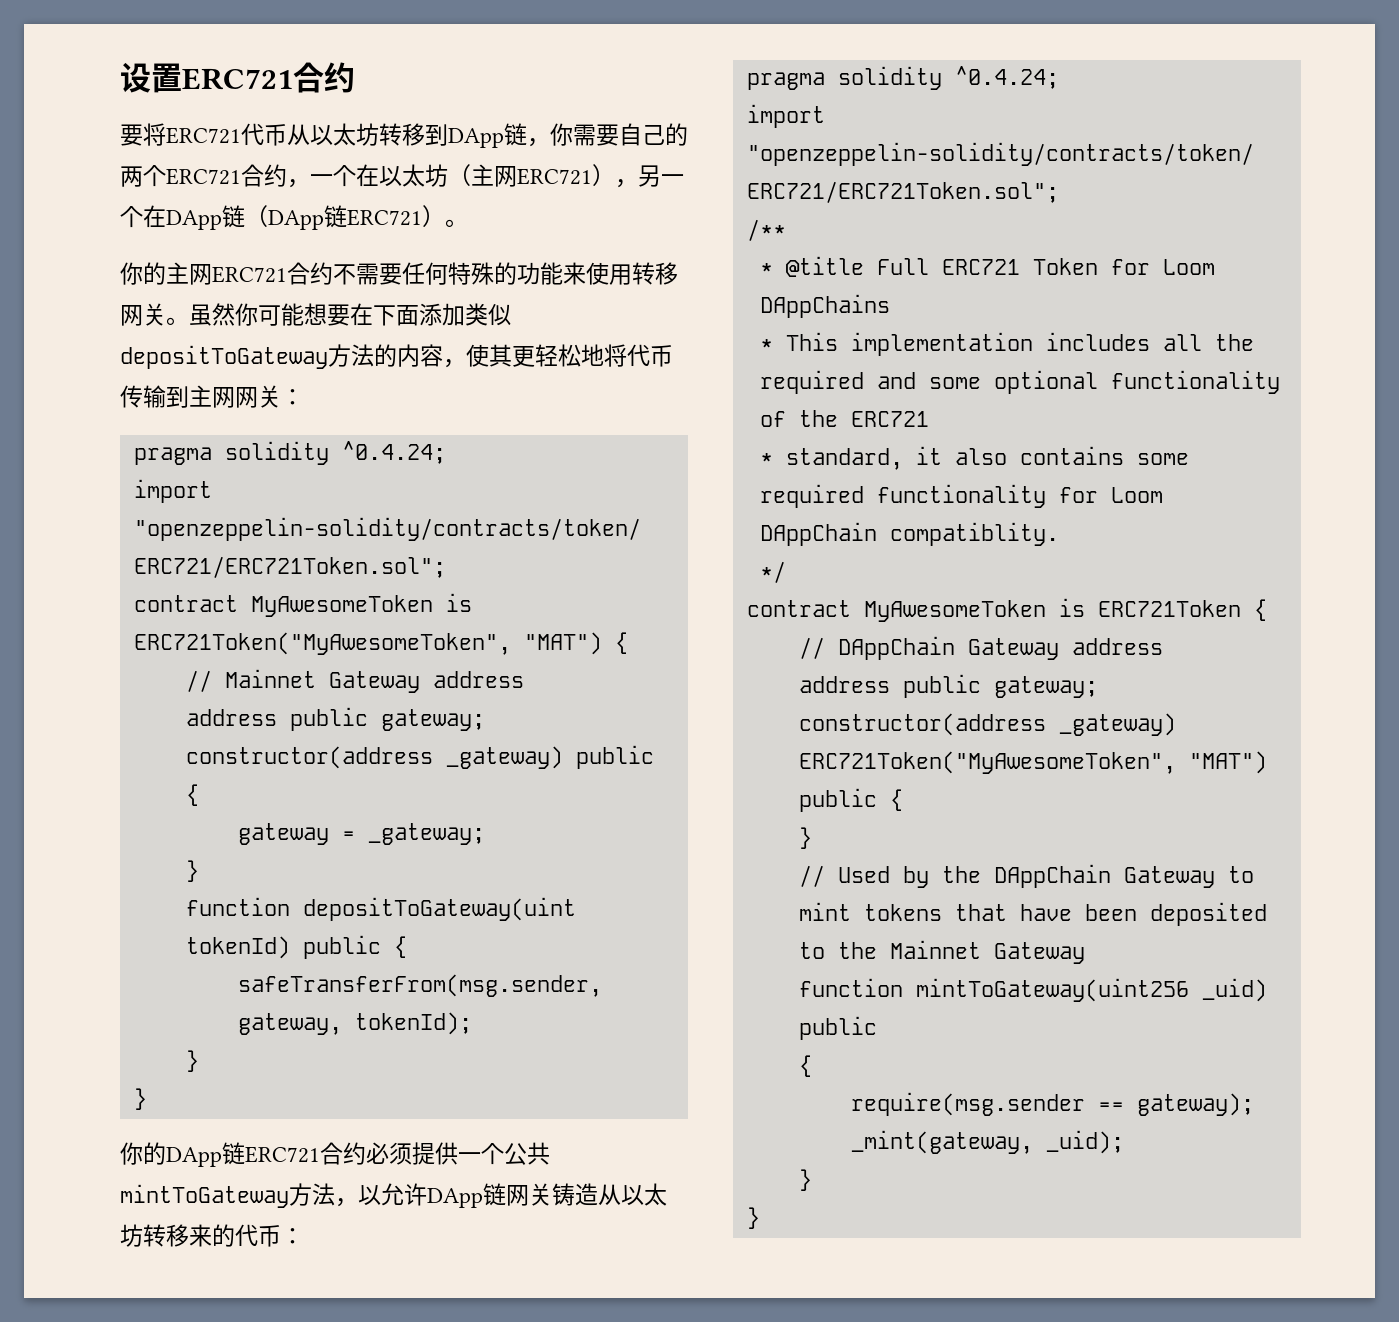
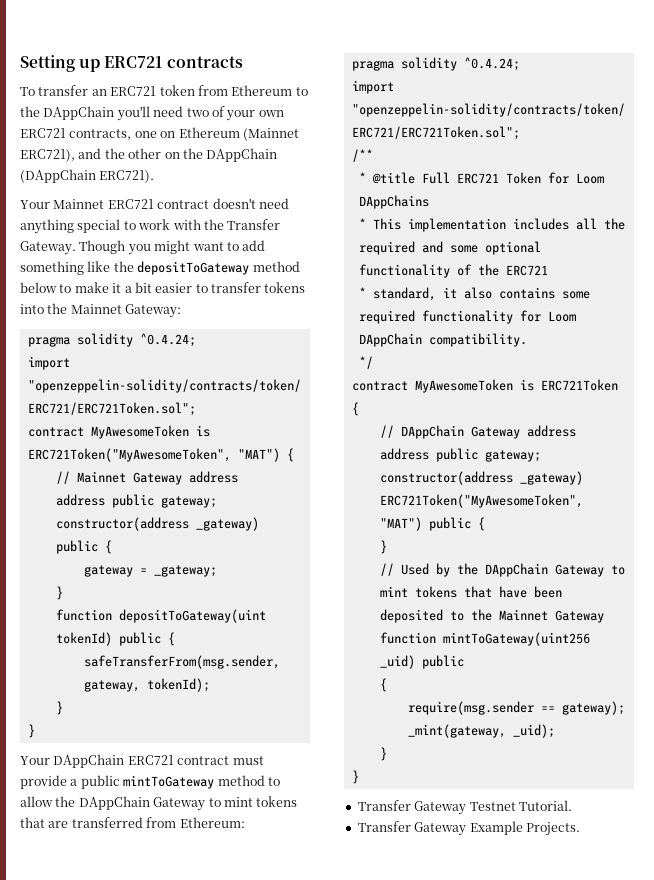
[120,62,355,93] [120,123,688,148] [120,164,684,188] [120,205,468,230] [120,262,678,285] [120,303,511,326] [120,344,673,369] [120,385,304,408] 设置ERC721合约 // 要将ERC721代币从以太坊转移到DApp链，你需要自己的两个ERC721合约，一个在以太坊（主网ERC721），另一个在DApp链（DApp链ERC721）。 // 你的主网ERC721合约不需要任何特殊的功能来使用转移网关。虽然你可能想要在下面添加类似depositToGateway方法的内容，使其更轻松地将代币传输到主网网关： -> [20,55,243,72] [20,85,308,96] [20,106,284,121] [20,127,299,141] [20,148,278,162] [20,169,155,183] [20,198,289,209] [20,219,281,234] [20,240,266,255] [20,261,300,275] [20,282,306,293] [20,303,182,318] Setting up ERC721 contracts // To transfer an ERC721 token from Ethereum to the DAppChain you'll need two of your own ERC721 contracts, one on Ethereum (Mainnet ERC721), and the other on the DAppChain (DAppChain ERC721). // Your Mainnet ERC721 contract doesn't need anything special to work with the Transfer Gateway. Though you might want to add something like the depositToGateway method below to make it a bit easier to transfer tokens into the Mainnet Gateway:
[120,1142,550,1167] [120,1183,667,1208] [120,1224,304,1247] 你的DApp链ERC721合约必须提供一个公共mintToGateway方法，以允许DApp链网关铸造从以太坊转移来的代币： -> [20,754,264,768] [20,775,280,789] [20,796,298,811] [20,817,245,828] Your DAppChain ERC721 contract must provide a public mintToGateway method to allow the DAppChain Gateway to mint tokens that are transferred from Ethereum:
[889,522,1059,546] compatiblity. -> [428,333,527,347] compatibility.
(760, 1218) none -> [357,800,572,815] [357,821,580,836] // Transfer Gateway Testnet Tutorial. // Transfer Gateway Example Projects.

